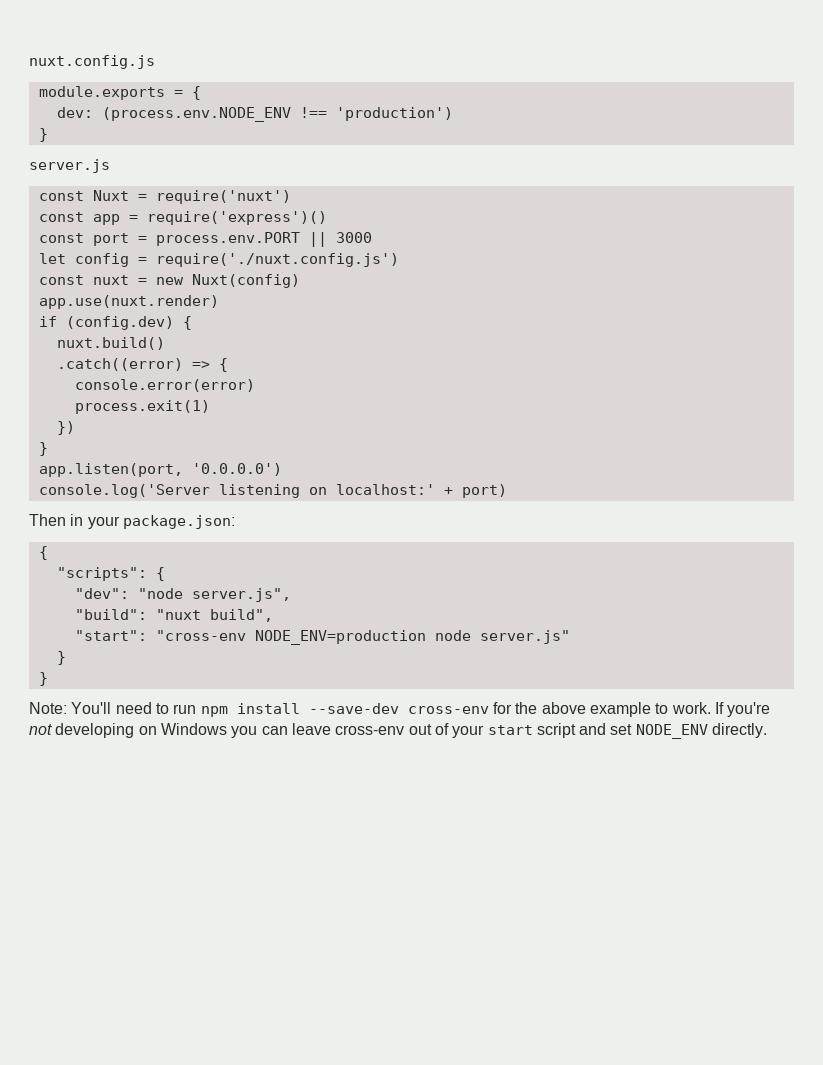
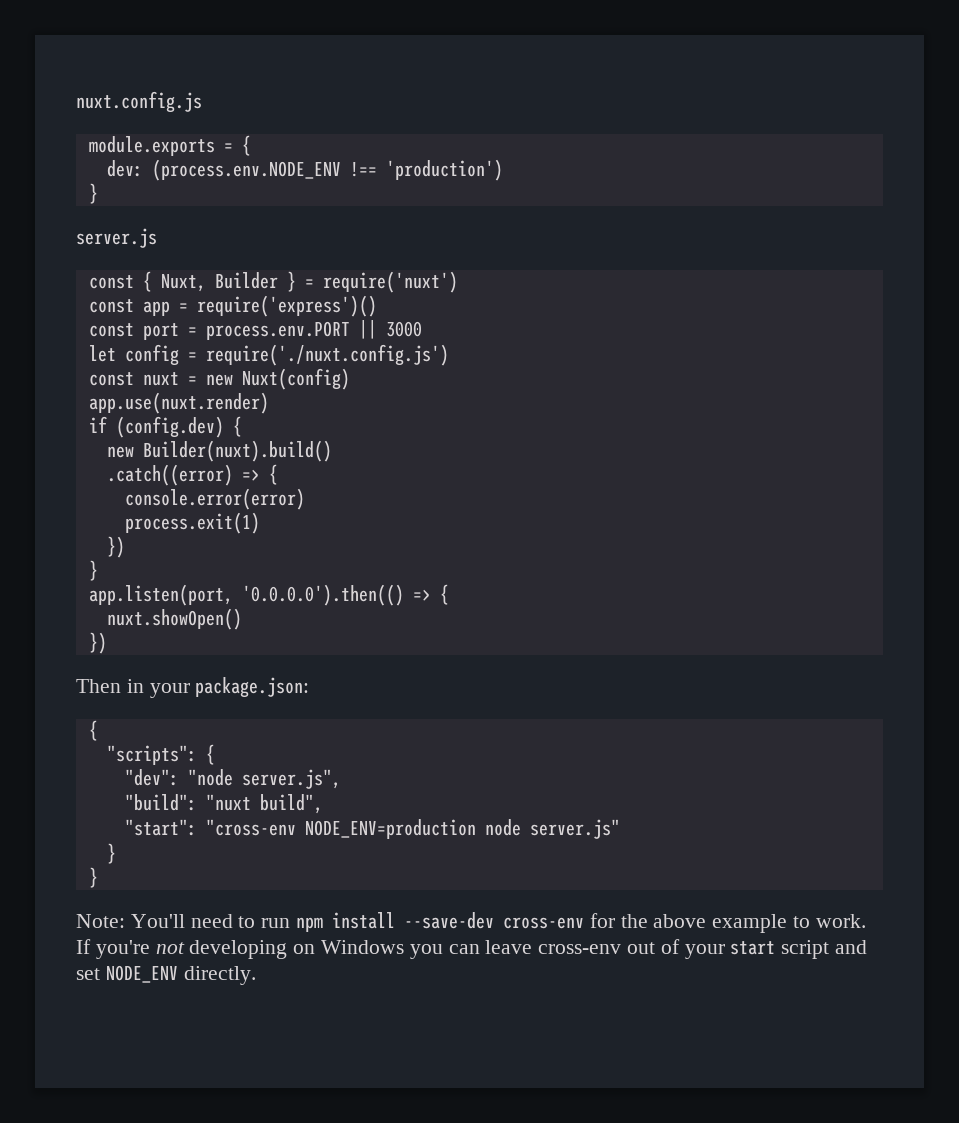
[92,190,129,201] Nuxt -> [142,271,296,292] { Nuxt, Builder }
[56,337,165,350] nuxt.build() -> [106,440,332,462] new Builder(nuxt).build()
[191,463,282,476] [38,484,507,498] '0.0.0.0') // console.log('Server listening on localhost:' + port) -> [241,584,449,606] [106,608,242,630] [88,632,107,654] '0.0.0.0').then(() => { // nuxt.showOpen() // })

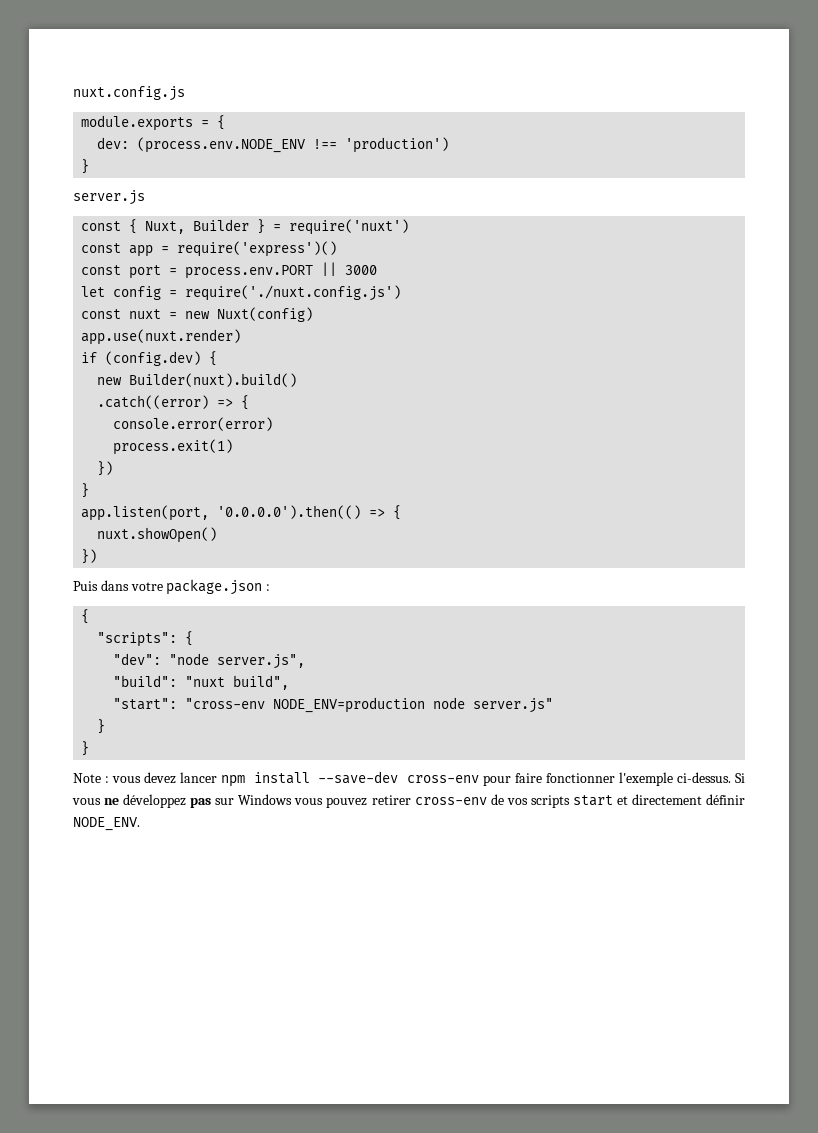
[76,677,310,698] Then in your package.json: -> [73,579,271,595] Puis dans votre package.json :
[76,912,866,933] [76,939,868,959] [76,965,256,985] Note: You'll need to run npm install --save-dev cross-env for the above example to work. If you're not developing on Windows you can leave cross-env out of your start script and set NODE_ENV directly. -> [73,771,745,787] [72,794,745,808] [73,817,140,831] Note : vous devez lancer npm install --save-dev cross-env pour faire fonctionner l'exemple ci-dessus. Si vous ne développez pas sur Windows vous pouvez retirer cross-env de vos scripts start et directement définir NODE_ENV.

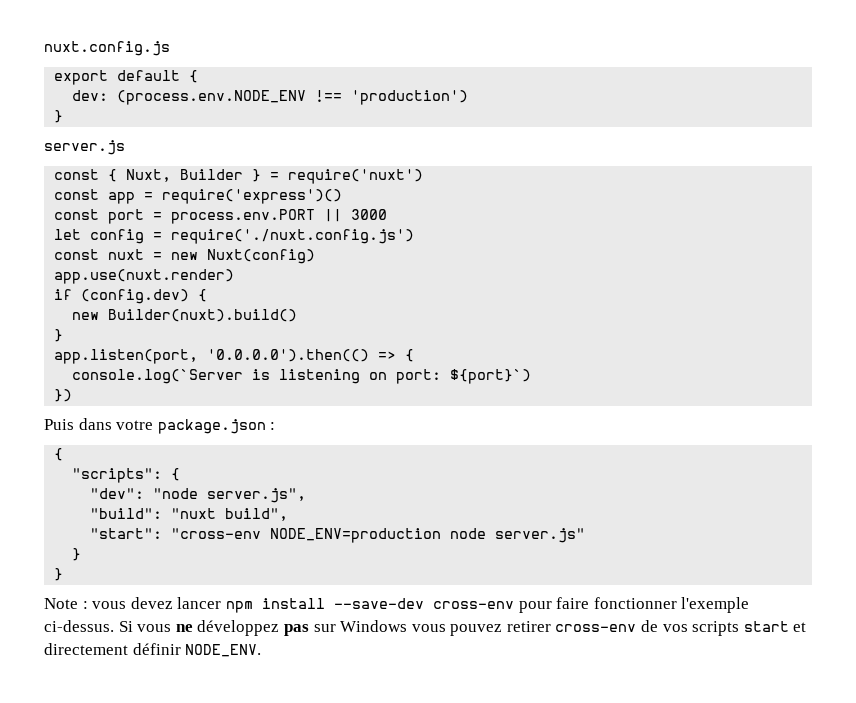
[81,115,210,131] module.exports = -> [54,70,181,85] export default
[97,395,250,410] [113,417,274,431] [113,439,234,455] [97,461,114,476] // .catch((error) => { // console.error(error) // process.exit(1) // }) -> (298, 315) none
[97,527,218,543] nuxt.showOpen() -> [72,369,532,384] console.log(`Server is listening on port: ${port}`)

